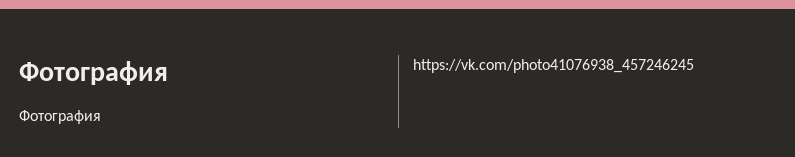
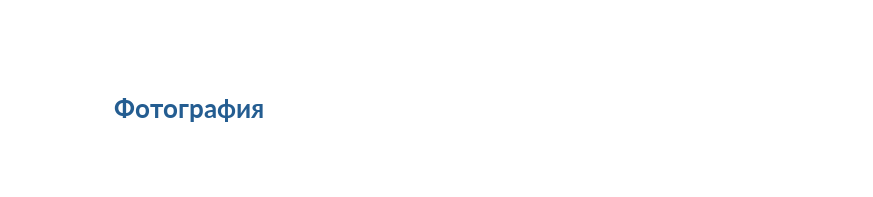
[19,61,168,85] [19,110,101,124] [413,59,694,73] Фотография // Фотография https://vk.com/photo41076938_457246245 -> [114,98,264,122] Фотография

